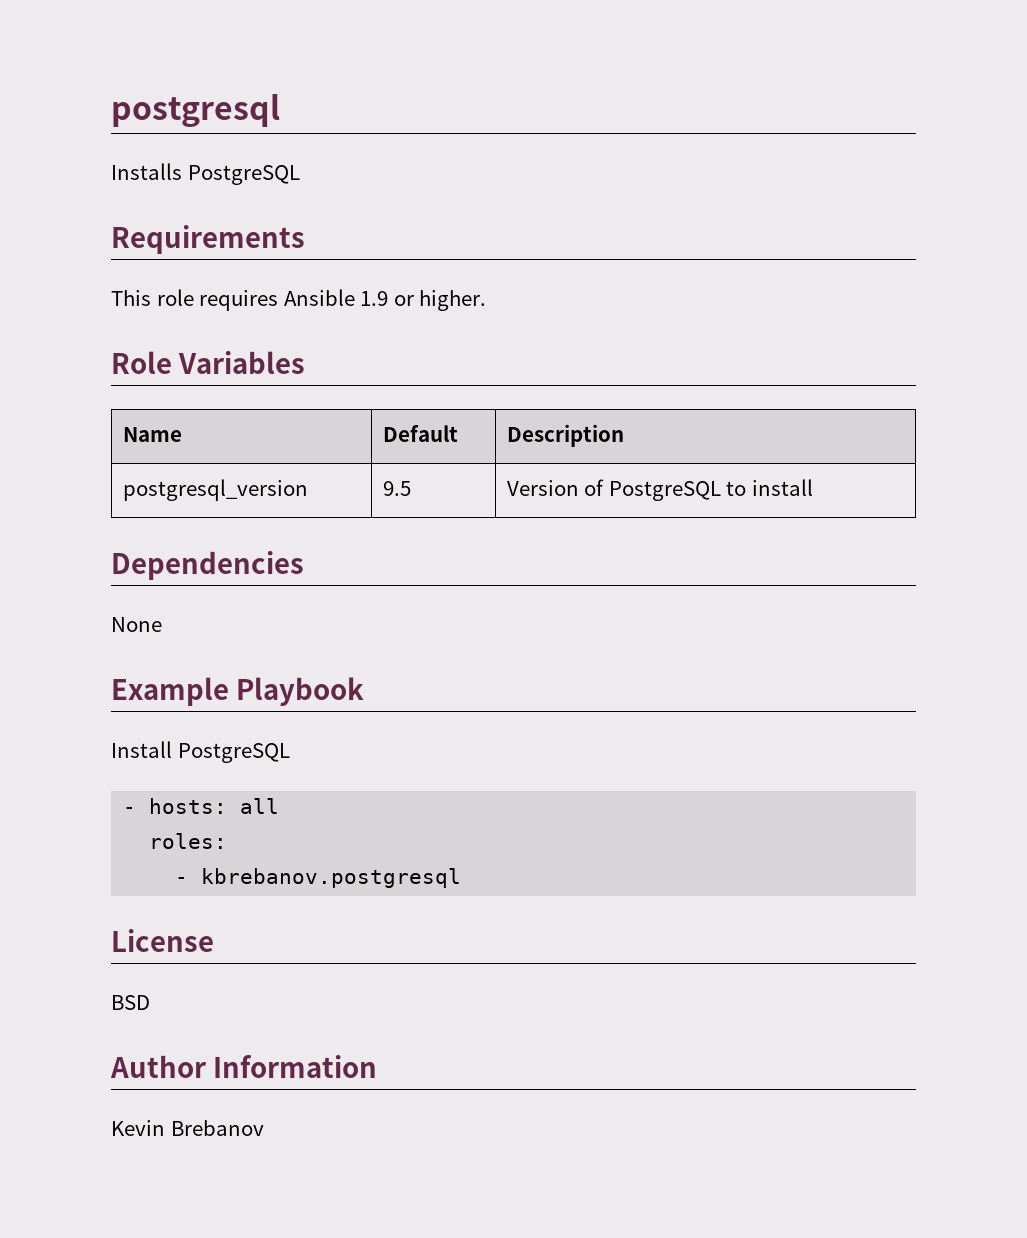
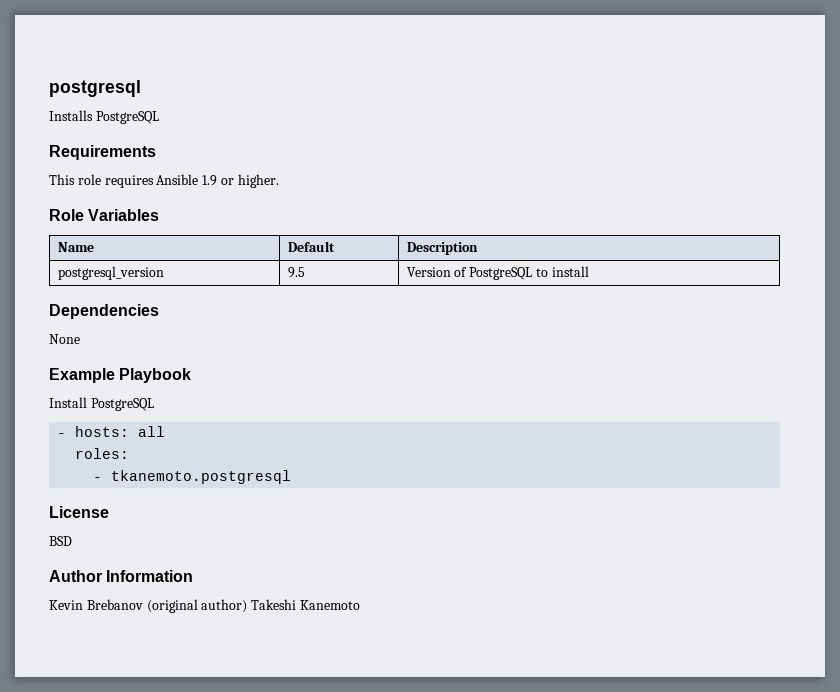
[201,868,462,888] kbrebanov.postgresql -> [111,470,292,484] tkanemoto.postgresql
(264, 1128) none -> [146,599,360,613] (original author) Takeshi Kanemoto

